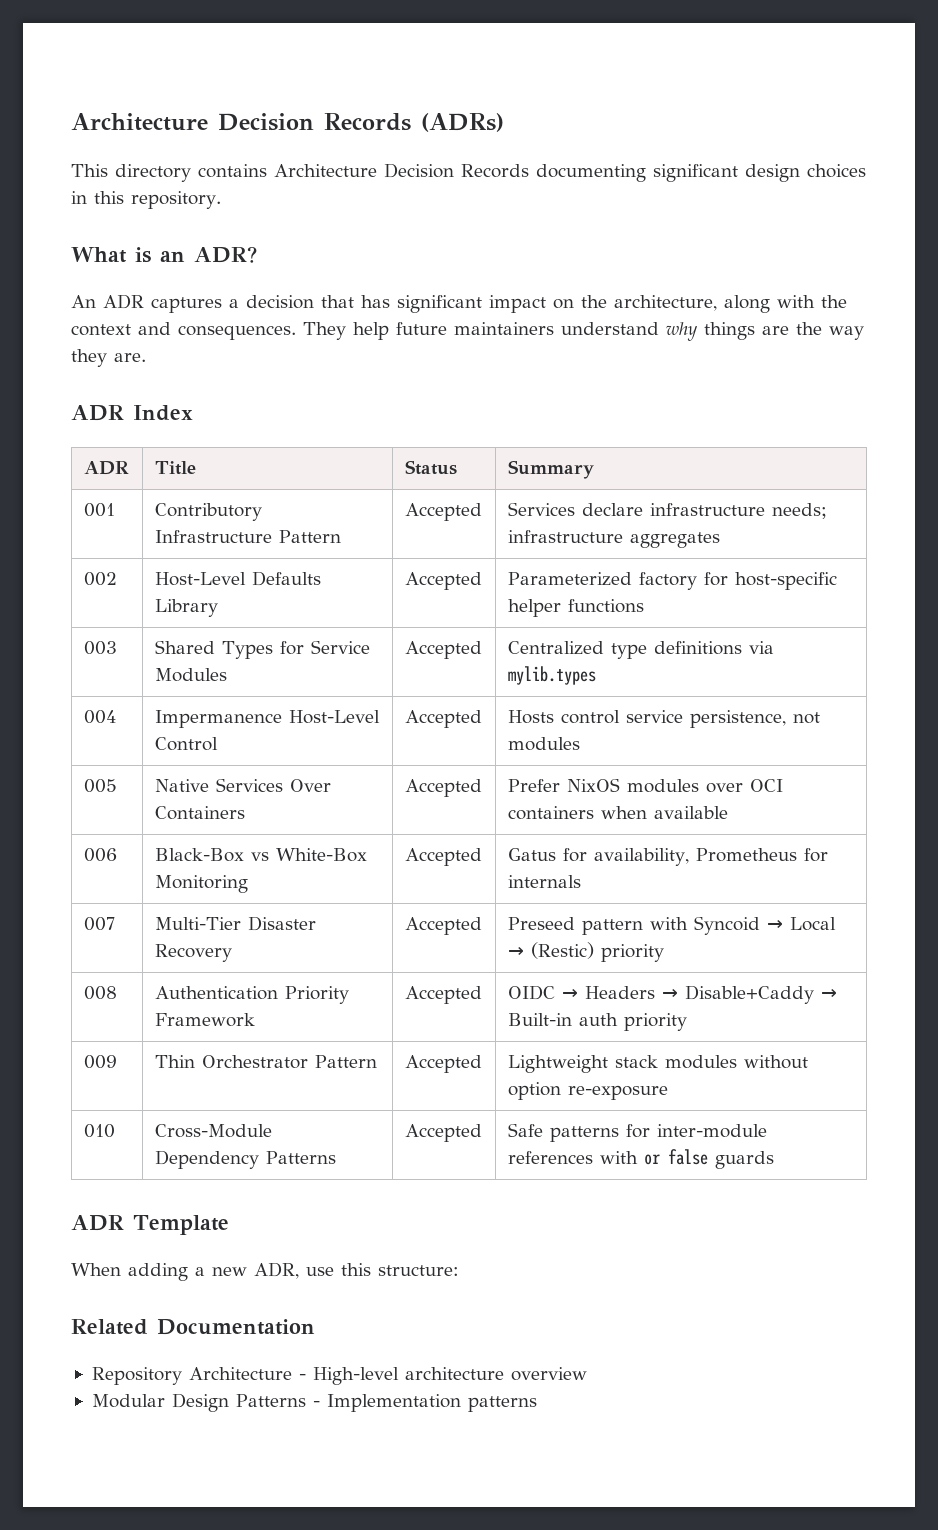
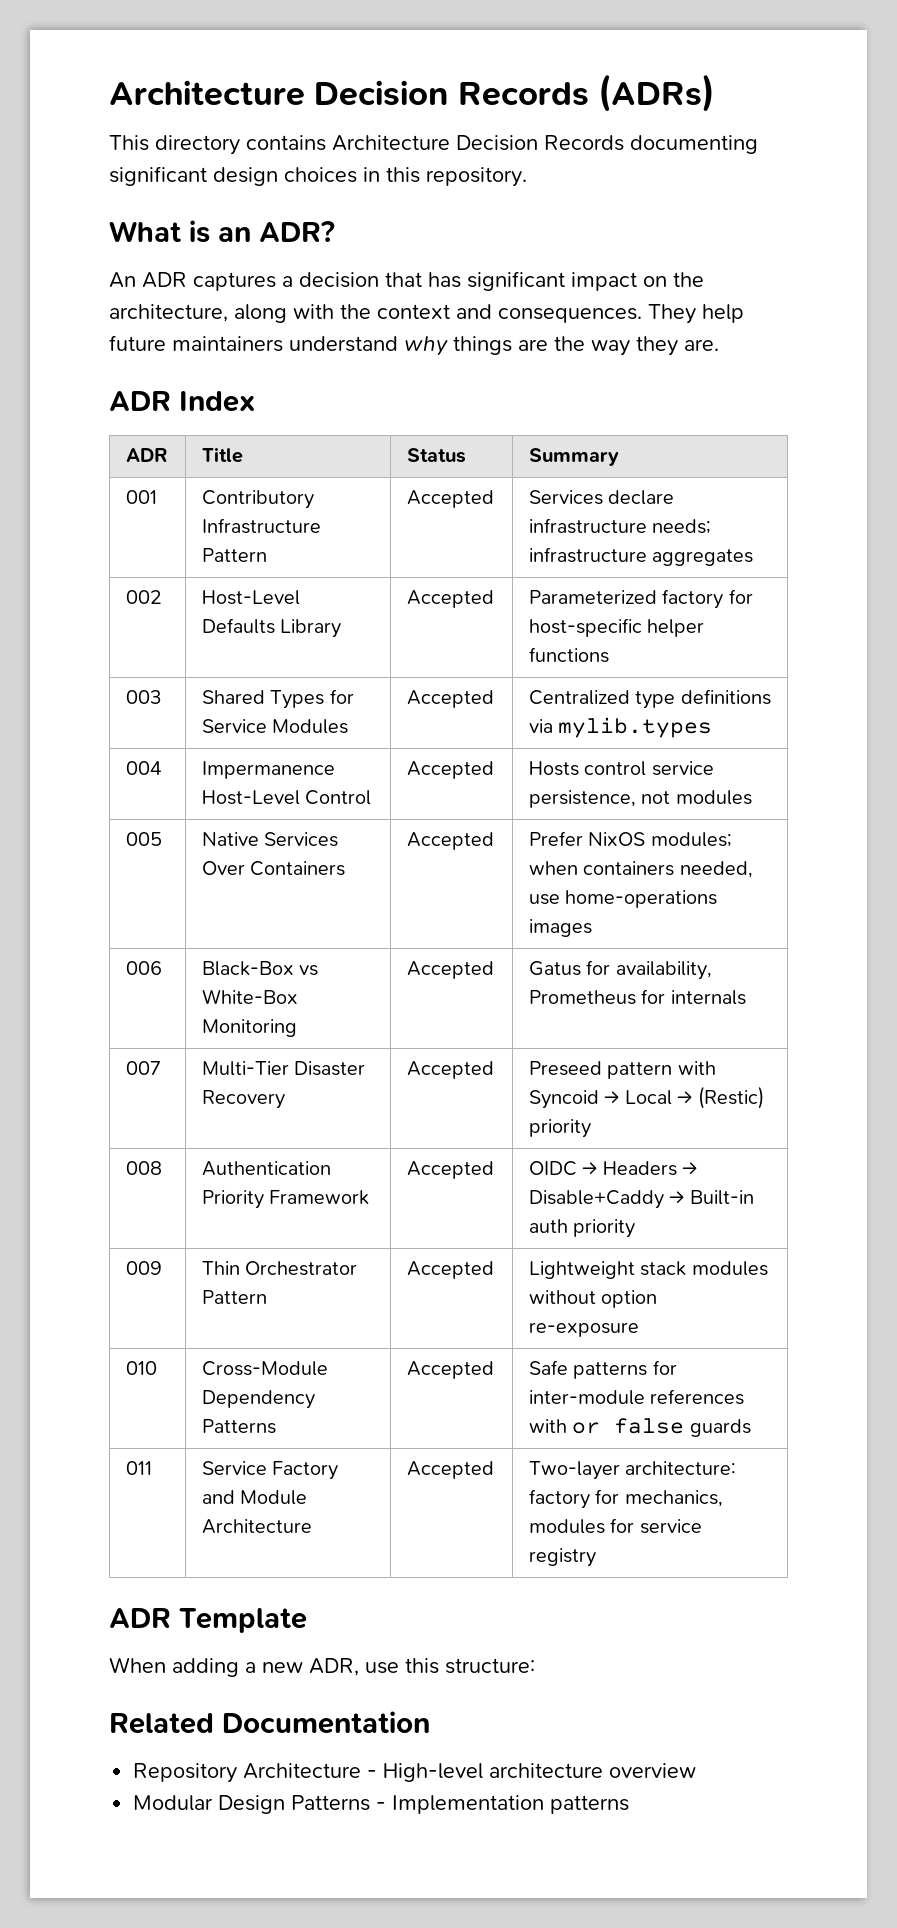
[626,779,783,793] [507,806,728,820] modules over OCI containers when available -> [650,832,732,847] [528,861,753,878] [528,890,718,908] [528,919,592,937] modules; when containers needed, use home-operations images
(774, 1160) none -> [125,1461,152,1475] [201,1461,339,1480] [201,1490,308,1505] [201,1519,312,1534] [406,1461,494,1479] [528,1461,737,1480] [528,1489,723,1509] [528,1518,702,1534] [528,1548,596,1567] // 011 | Service Factory and Module Architecture | Accepted | Two-layer architecture: factory for mechanics, modules for service registry

